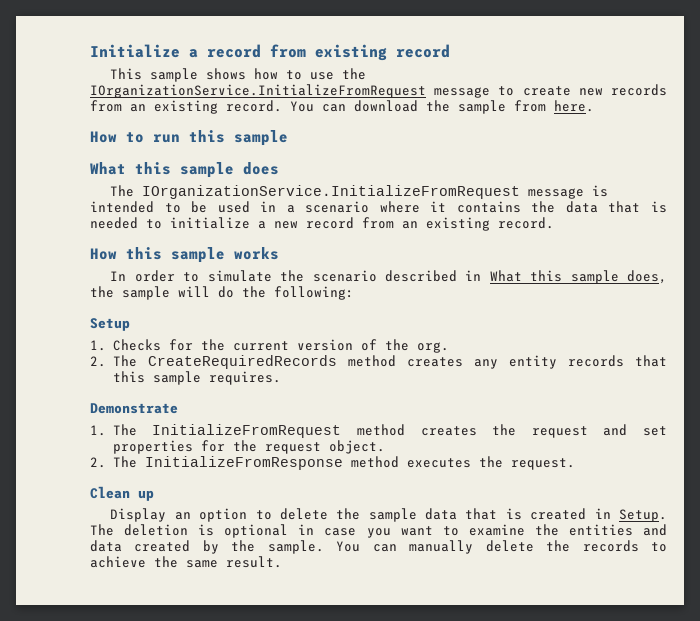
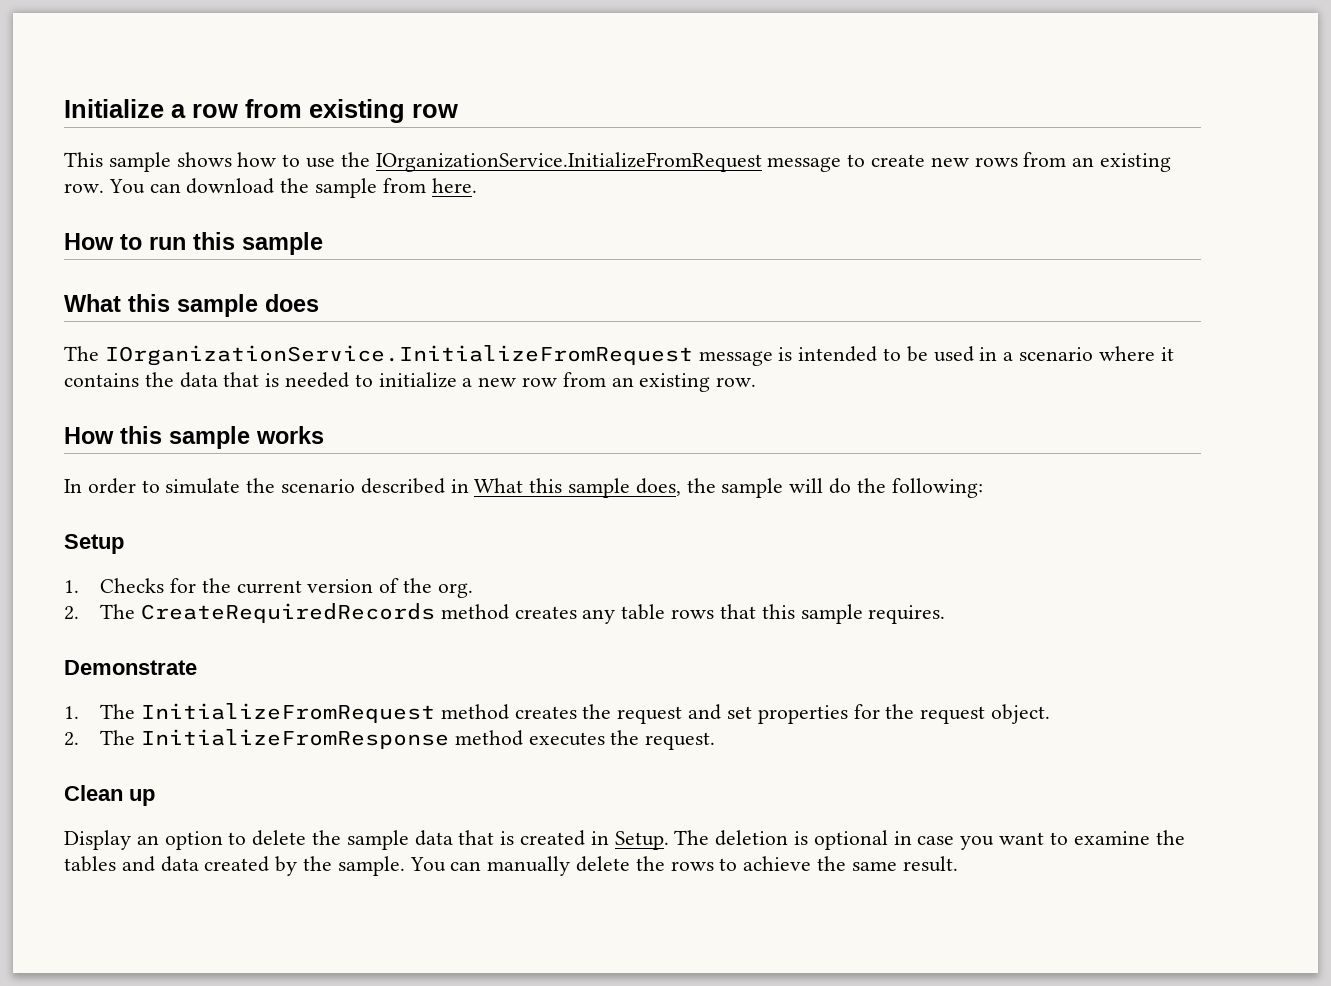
[207,44,261,58] record -> [192,104,238,118] row
[396,44,450,58] record -> [412,104,458,118] row
[611,84,667,96] [90,100,282,114] records from an existing record. -> [974,152,1172,172] [64,183,104,193] rows from an existing row.
[306,217,554,231] record from an existing record. -> [522,372,757,392] row from an existing row.
[508,355,624,369] entity records -> [621,604,715,620] table rows
[568,524,633,536] entities -> [64,856,116,872] tables
[582,540,639,552] records -> [670,861,714,871] rows

